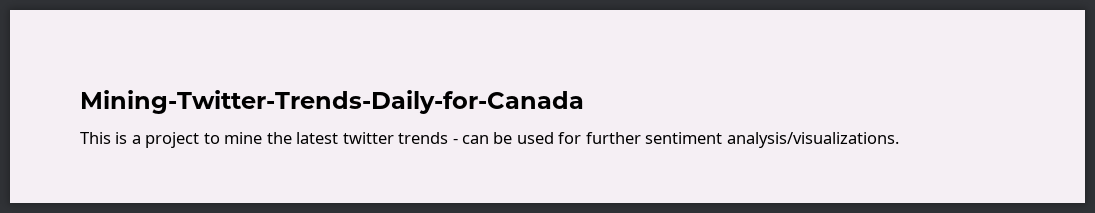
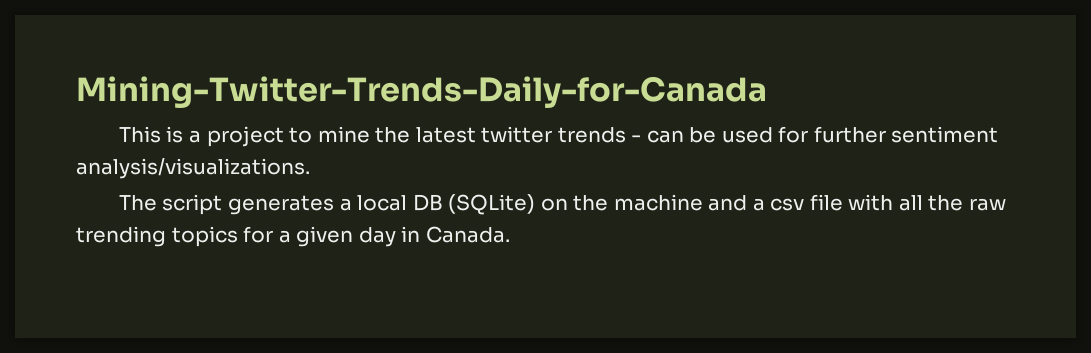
(899, 140) none -> [118,194,1006,215] [76,226,510,247] // The script generates a local DB (SQLite) on the machine and a csv file with all the raw trending topics for a given day in Canada.

